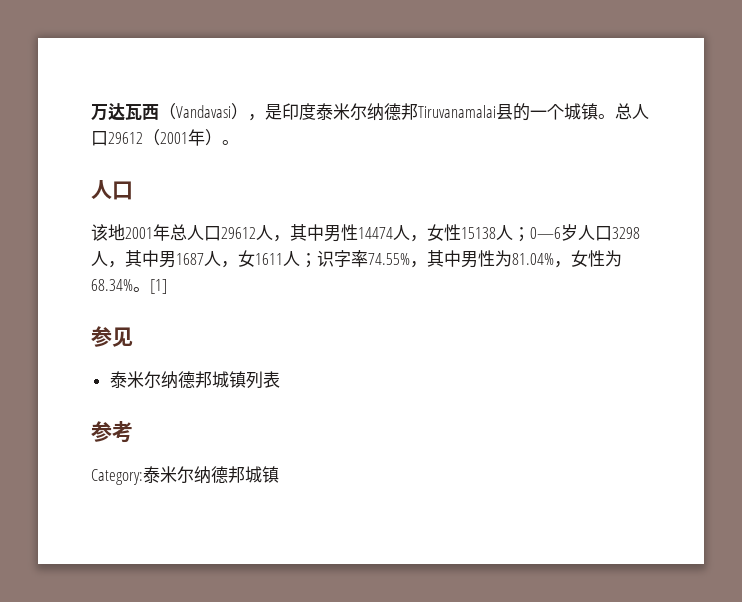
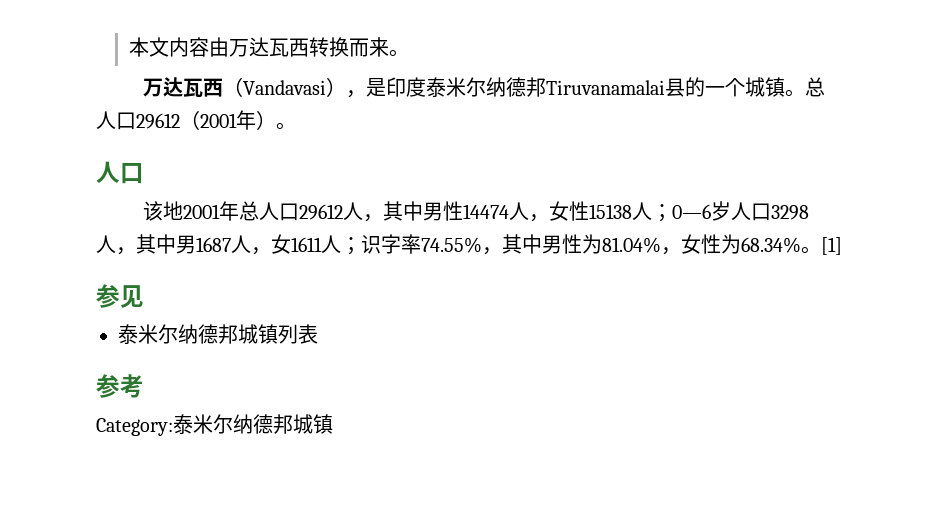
(91, 112) none -> [128,37,409,57] 本文内容由万达瓦西转换而来。 //

